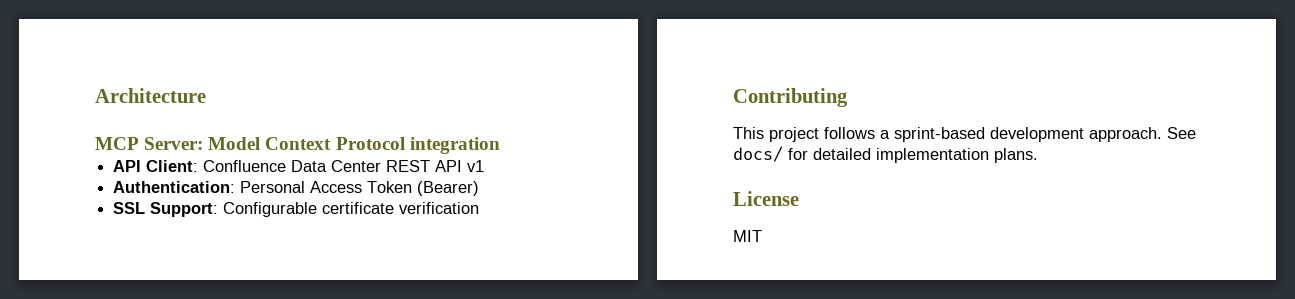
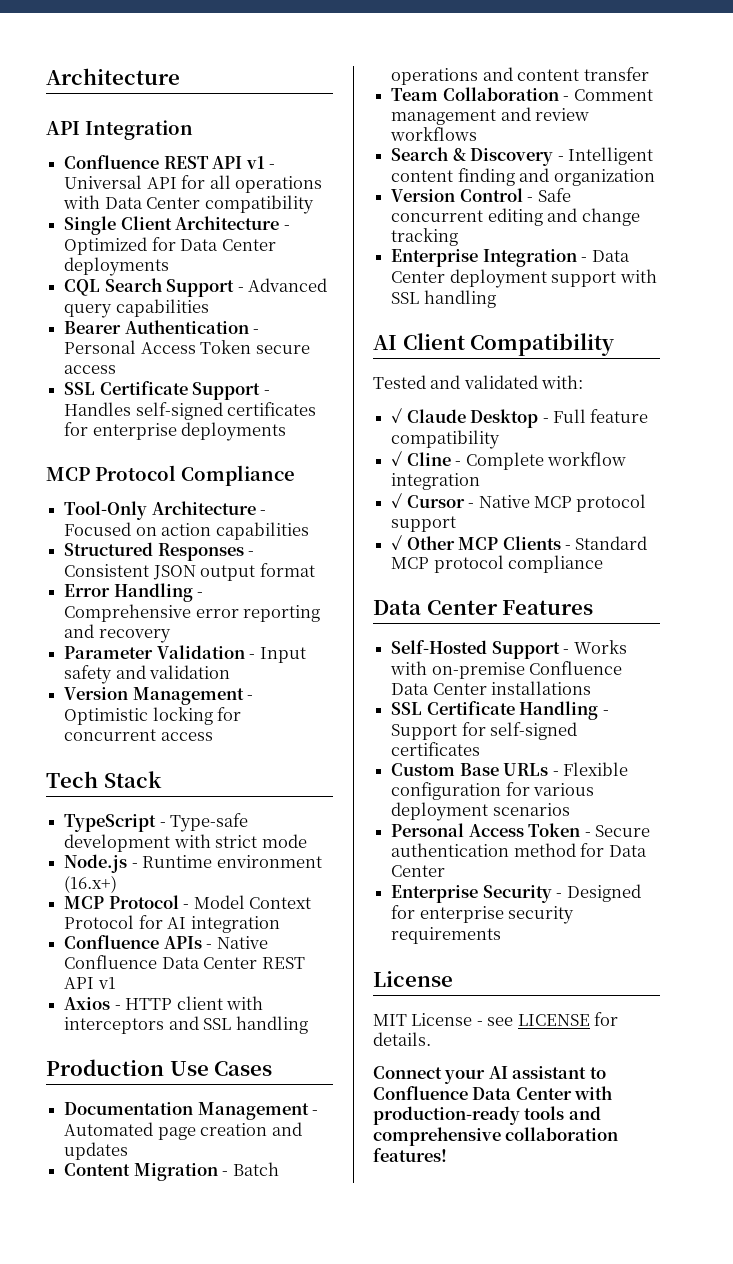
[95,137,204,150] MCP Server: -> [46,120,193,140] [64,155,275,169] [64,175,322,193] [63,195,314,214] [64,216,290,235] [64,237,276,255] [64,257,170,276] [64,278,327,297] [64,299,209,318] [64,320,260,334] [64,340,310,354] [64,365,117,374] [64,381,270,400] [64,402,317,420] [64,422,287,441] [46,465,295,486] [64,501,267,520] [64,522,309,540] [64,542,255,561] [64,563,315,581] [64,583,204,602] [64,604,321,622] [64,624,171,643] [64,645,306,663] [64,665,231,684] [64,687,254,705] [64,707,242,725] [64,729,213,741] [46,771,162,788] [64,813,249,832] [64,834,307,852] [64,854,322,873] [64,875,118,893] [64,895,190,909] API Integration // Confluence REST API v1 - Universal API for all operations with Data Center compatibility // Single Client Architecture - Optimized for Data Center deployments // CQL Search Support - Advanced query capabilities // Bearer Authentication - Personal Access Token secure access // SSL Certificate Support - Handles self-signed certificates for enterprise deployments // MCP Protocol Compliance // Tool-Only Architecture - Focused on action capabilities // Structured Responses - Consistent JSON output format // Error Handling - Comprehensive error reporting and recovery // Parameter Validation - Input safety and validation // Version Management - Optimistic locking for concurrent access // Tech Stack // TypeScript - Type-safe development with strict mode // Node.js - Runtime environment (16.x+) // MCP Protocol -
[409,137,500,154] [113,160,199,172] integration // API Client: -> [138,915,280,933] [64,935,268,949] for AI integration // Confluence APIs - Native
[113,181,480,196] [113,202,480,217] [733,88,848,107] [733,127,1196,142] [733,146,1038,163] [733,191,799,206] [733,230,762,242] Authentication: Personal Access Token (Bearer) // SSL Support: Configurable certificate verification // Contributing // This project follows a sprint-based development approach. See docs/ for detailed implementation plans. // License // MIT -> [64,996,263,1010] [64,1016,308,1034] [46,1059,273,1076] [64,1102,319,1120] [64,1122,302,1140] [64,1142,129,1160] [64,1162,279,1181] [391,67,649,85] [391,87,653,101] [391,107,590,125] [390,127,478,141] [391,147,653,166] [391,168,655,186] [391,188,571,202] [391,208,640,226] [391,228,459,246] [391,249,630,267] [391,269,657,288] [391,290,496,308] [373,333,615,356] [373,375,584,389] [391,408,649,428] [391,430,501,449] [391,451,626,470] [391,473,481,490] [391,493,647,512] [391,516,457,532] [391,535,648,550] [391,555,604,573] [373,600,594,615] [391,640,627,659] [390,661,623,679] [391,681,592,695] [391,701,609,720] [391,722,578,740] [391,742,481,756] [391,762,628,776] [391,782,595,800] [391,802,570,821] [391,823,650,837] [391,843,647,857] [391,865,446,877] [391,884,641,903] [391,905,575,924] [391,927,502,944] [373,971,453,987] [373,1012,619,1026] [373,1032,431,1046] [373,1066,606,1084] [373,1086,613,1100] [373,1106,601,1125] [373,1127,619,1146] [373,1148,447,1162] Axios - HTTP client with interceptors and SSL handling // Production Use Cases // Documentation Management - Automated page creation and updates // Content Migration - Batch operations and content transfer // Team Collaboration - Comment management and review workflows // Search & Discovery - Intelligent content finding and organization // Version Control - Safe concurrent editing and change tracking // Enterprise Integration - Data Center deployment support with SSL handling // AI Client Compatibility // Tested and validated with: // ✓ Claude Desktop - Full feature compatibility // ✓ Cline - Complete workflow integration // ✓ Cursor - Native MCP protocol support // ✓ Other MCP Clients - Standard MCP protocol compliance // Data Center Features // Self-Hosted Support - Works with on-premise Confluence Data Center installations // SSL Certificate Handling - Support for self-signed certificates // Custom Base URLs - Flexible configuration for various deployment scenarios // Personal Access Token - Secure authentication method for Data Center // Enterprise Security - Designed for enterprise security requirements // License // MIT License - see LICENSE for details. // Connect your AI assistant to Confluence Data Center with production-ready tools and comprehensive collaboration features!

